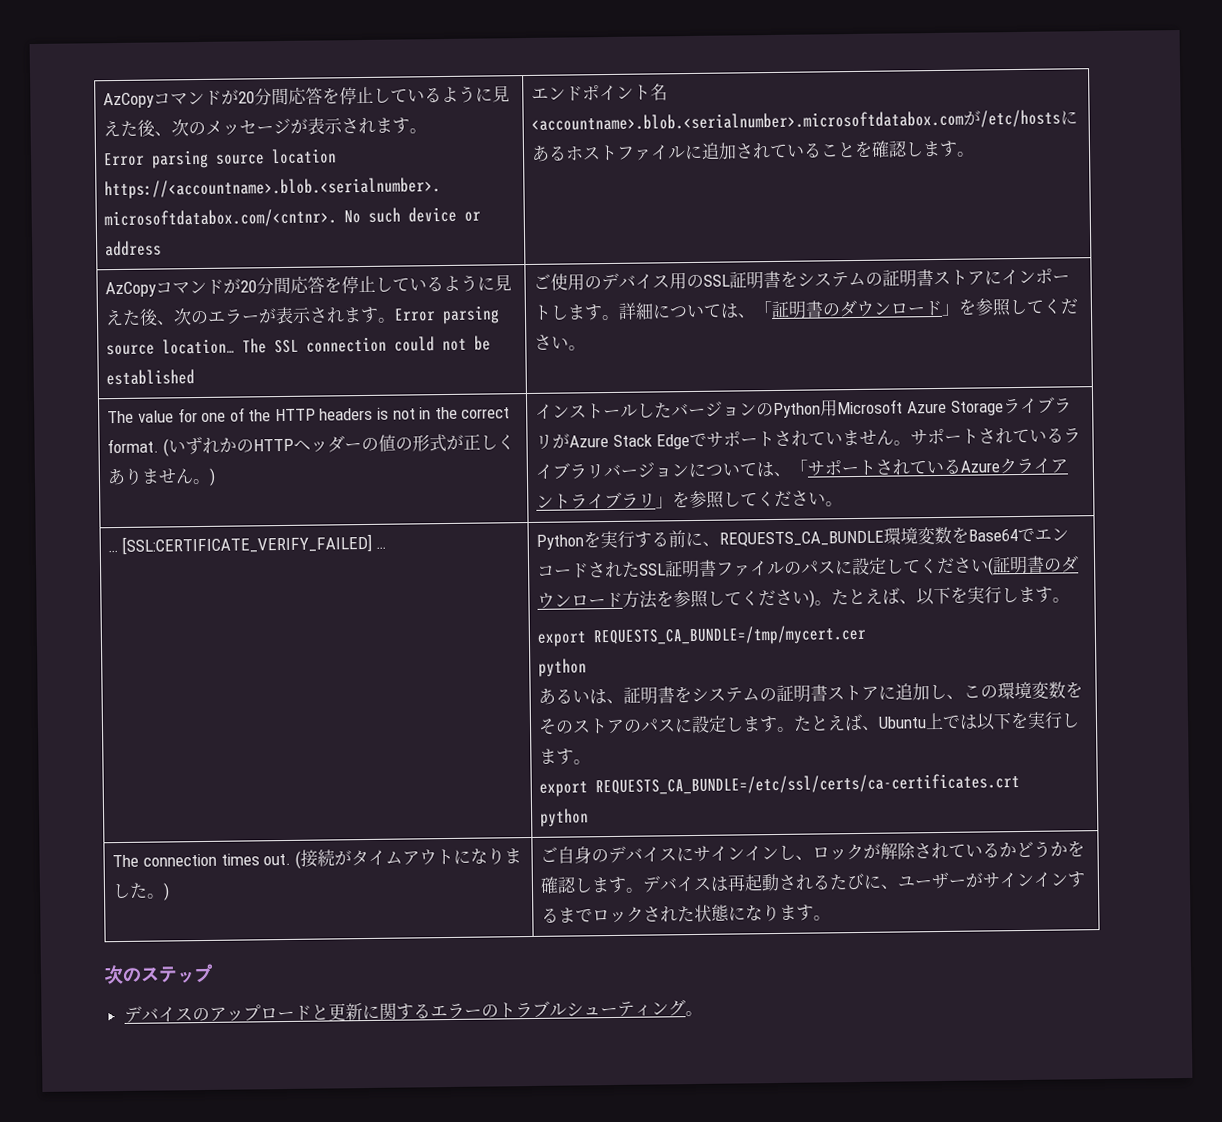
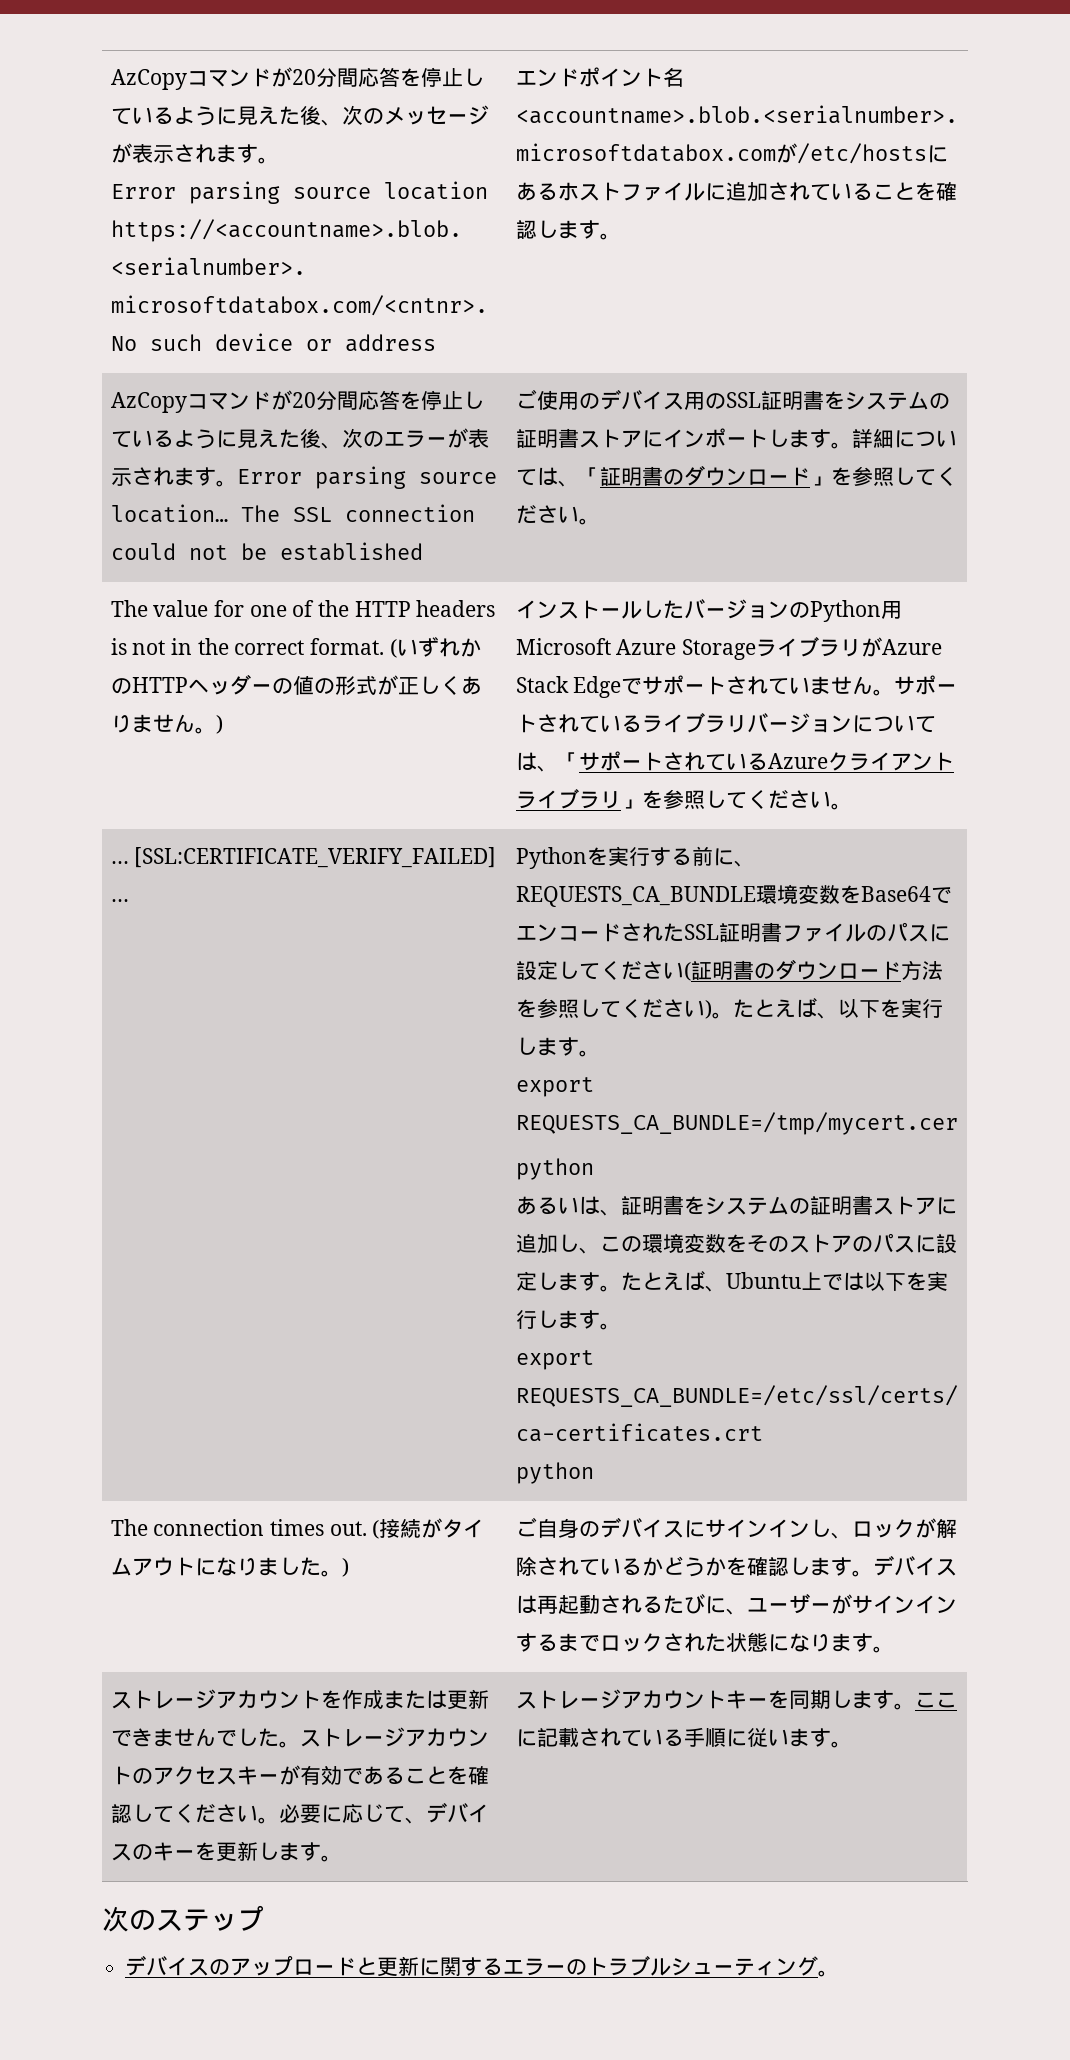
(832, 918) none -> [110,1689,489,1710] [110,1727,489,1748] [110,1765,489,1785] [110,1802,489,1824] [110,1841,342,1862] [515,1689,957,1710] [515,1727,852,1748] // ストレージアカウントを作成または更新できませんでした。ストレージアカウントのアクセスキーが有効であることを確認してください。必要に応じて、デバイスのキーを更新します。 | ストレージアカウントキーを同期します。ここに記載されている手順に従います。

